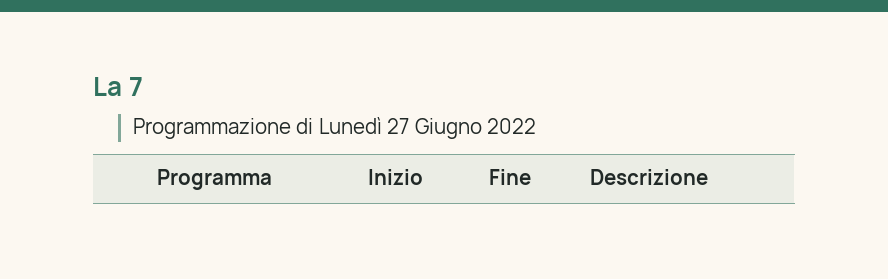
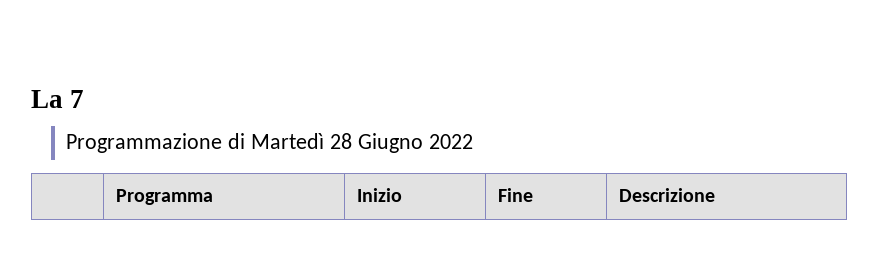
[318,117,410,134] Lunedì 27 -> [251,133,352,149] Martedì 28

